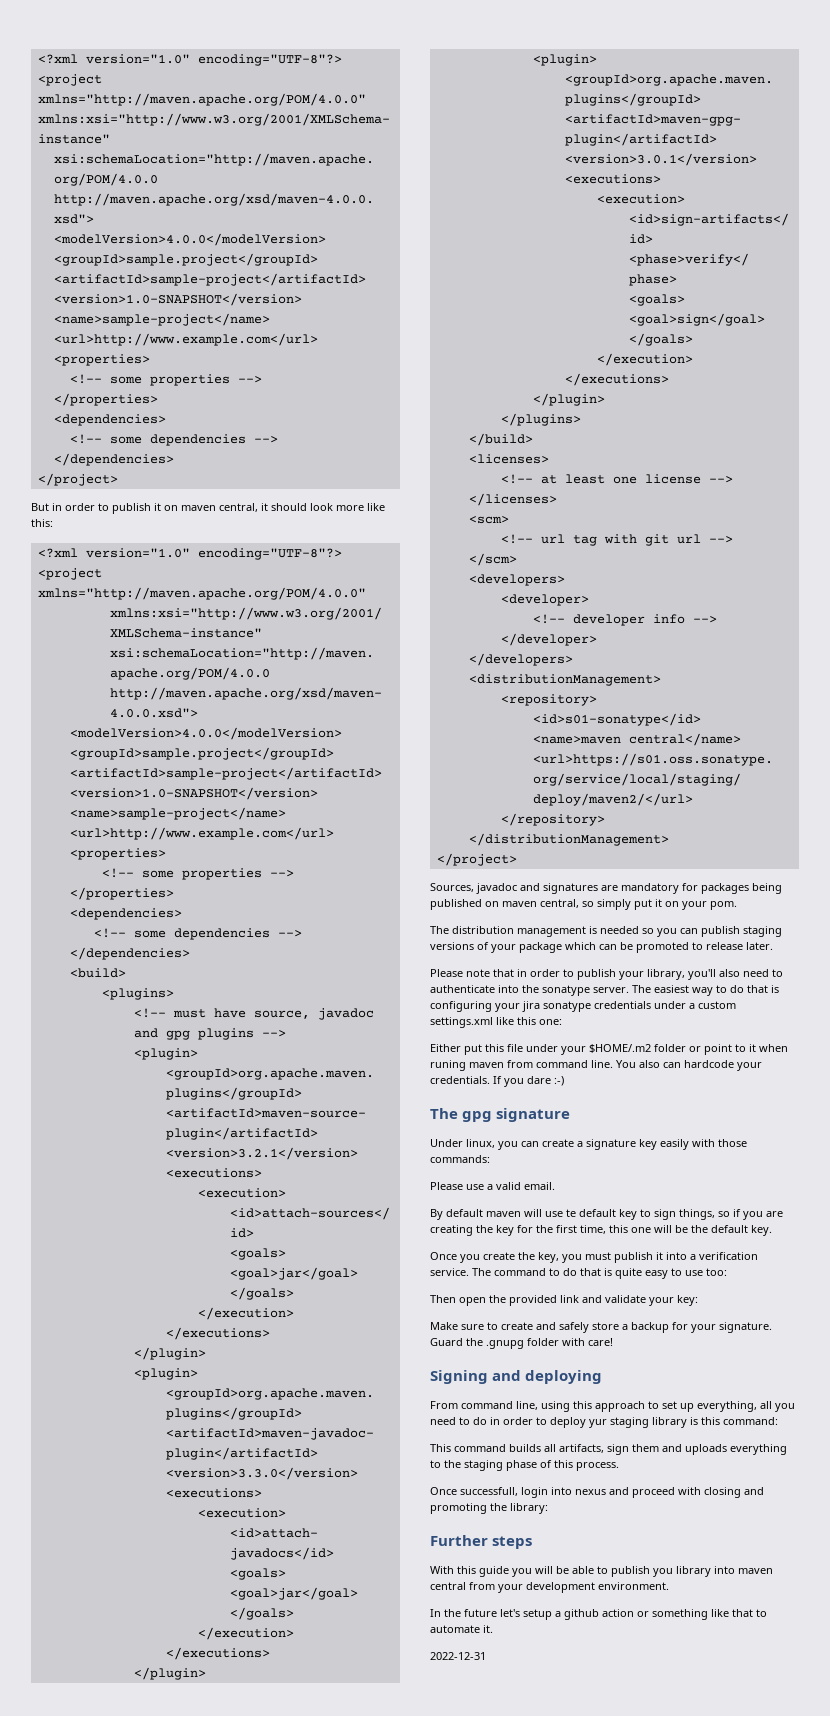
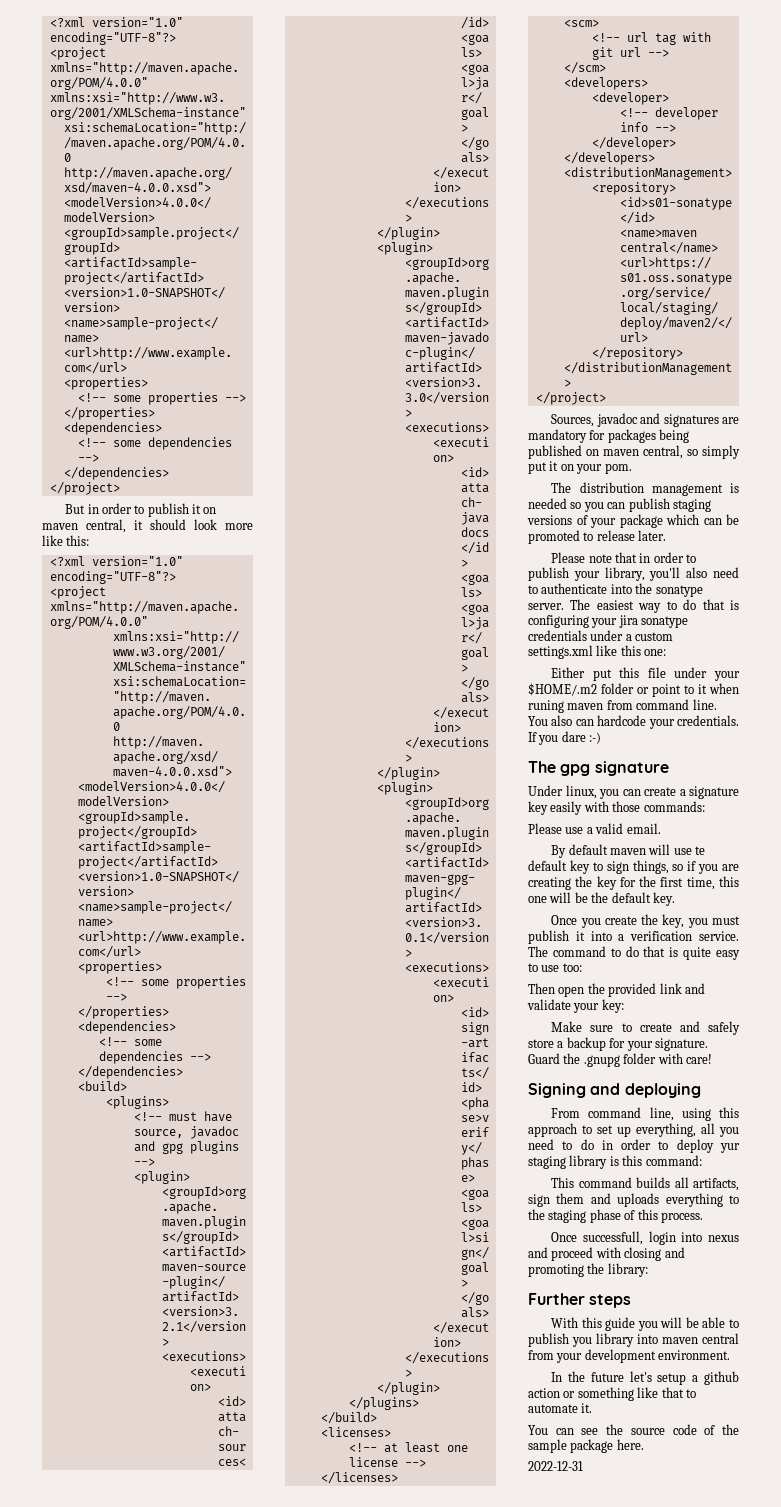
(493, 1629) none -> [528,1424,739,1435] [528,1439,644,1453] // You can see the source code of the sample package here.

